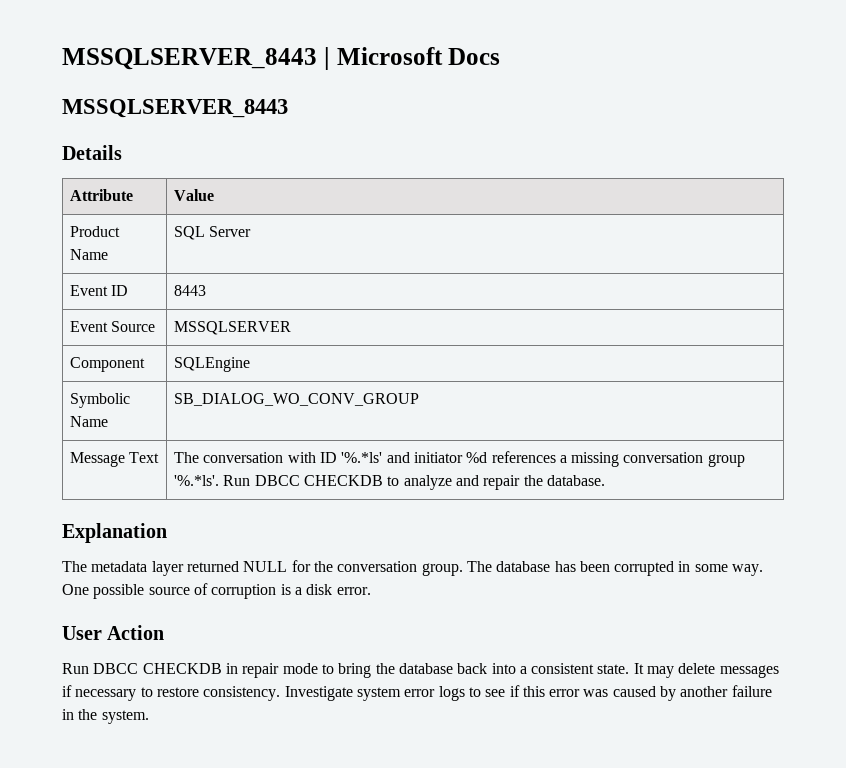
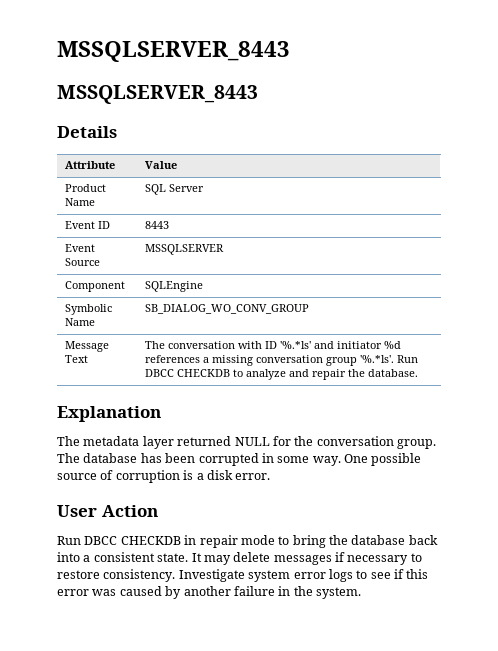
[62,47,501,70] MSSQLSERVER_8443 | Microsoft Docs -> [57,41,290,62] MSSQLSERVER_8443

